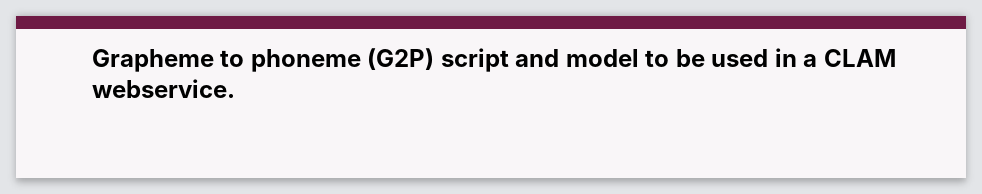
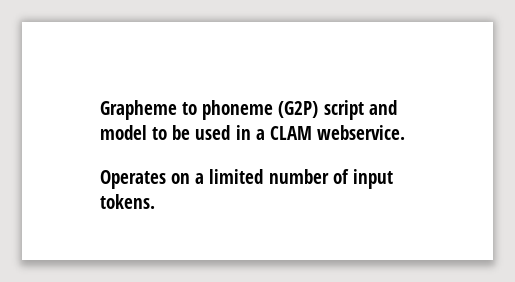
(235, 88) none -> [100,169,393,189] [100,194,155,209] // Operates on a limited number of input tokens.

